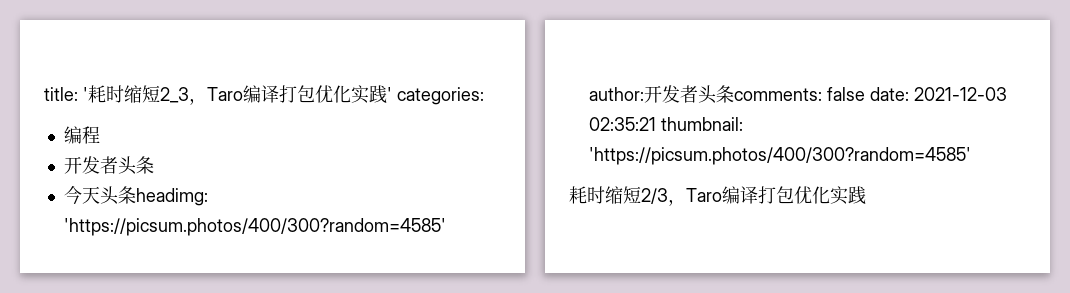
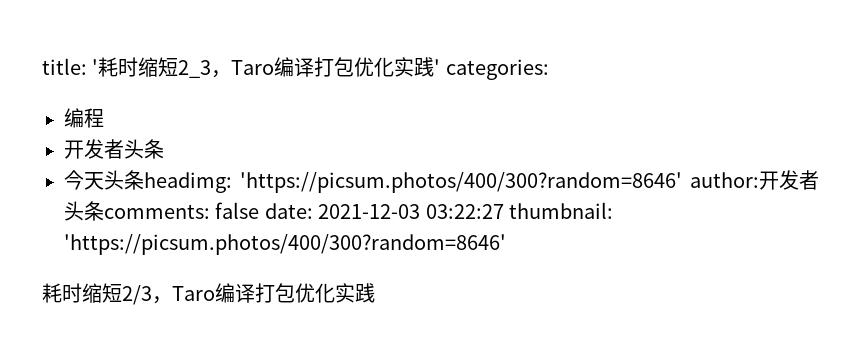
[63,218,446,236] 'https://picsum.photos/400/300?random=4585' -> [240,172,682,193] 'https://picsum.photos/400/300?random=8646'
[588,117,743,131] [588,147,971,165] 02:35:21 thumbnail: 'https://picsum.photos/400/300?random=4585' -> [425,202,613,219] [64,234,506,255] 03:22:27 thumbnail: 'https://picsum.photos/400/300?random=8646'

